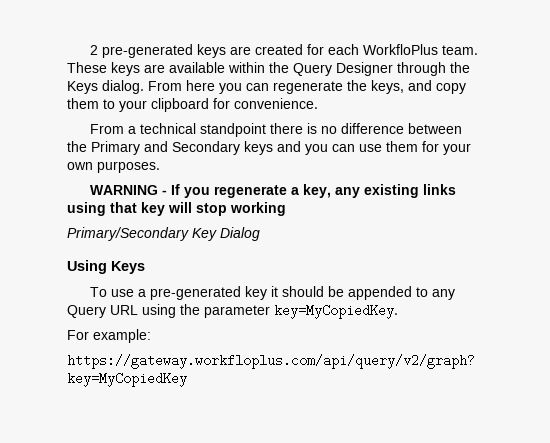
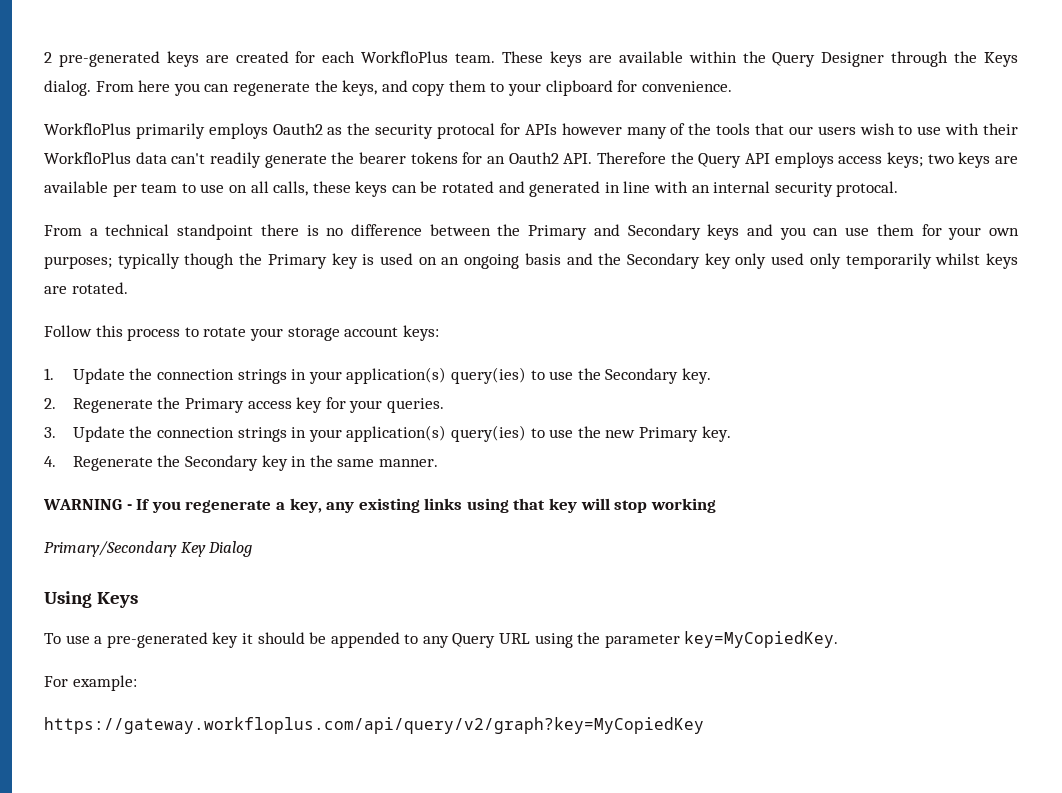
(318, 103) none -> [44,123,1019,139] [44,152,1018,168] [44,181,899,197] // WorkfloPlus primarily employs Oauth2 as the security protocal for APIs however many of the tools that our users wish to use with their WorkfloPlus data can't readily generate the bearer tokens for an Oauth2 API. Therefore the Query API employs access keys; two keys are available per team to use on all calls, these keys can be rotated and generated in line with an internal security protocal.
[97,161,160,173] purposes. -> [44,253,1018,269] [44,282,128,294] [44,325,439,341] [44,367,711,384] [44,397,444,413] [44,425,731,442] [44,455,438,471] purposes; typically though the Primary key is used on an ongoing basis and the Secondary key only used only temporarily whilst keys are rotated. // Follow this process to rotate your storage account keys: // 1. Update the connection strings in your application(s) query(ies) to use the Secondary key. // 2. Regenerate the Primary access key for your queries. // 3. Update the connection strings in your application(s) query(ies) to use the new Primary key. // 4. Regenerate the Secondary key in the same manner.

